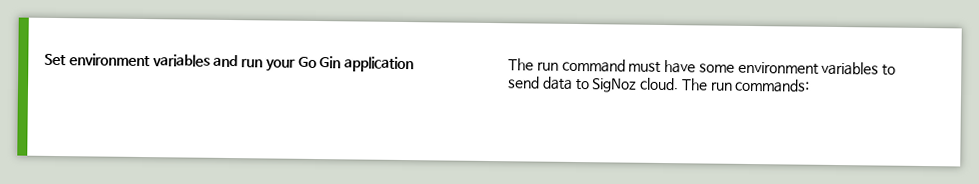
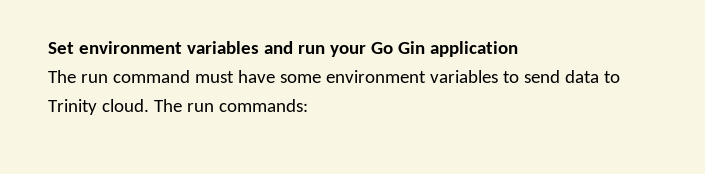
[592,78,638,93] SigNoz -> [48,99,97,115] Trinity

